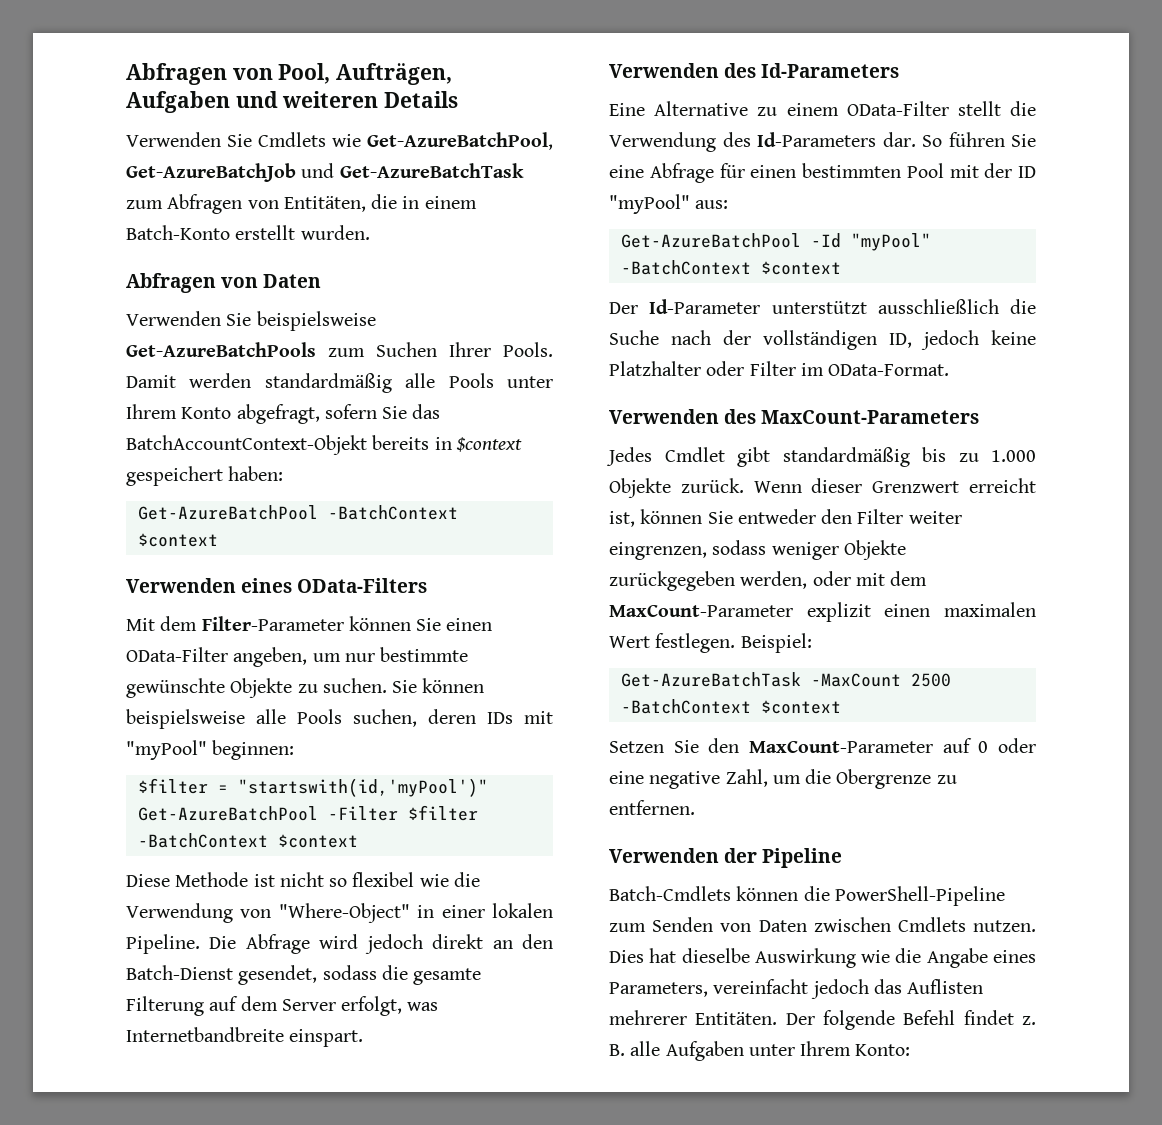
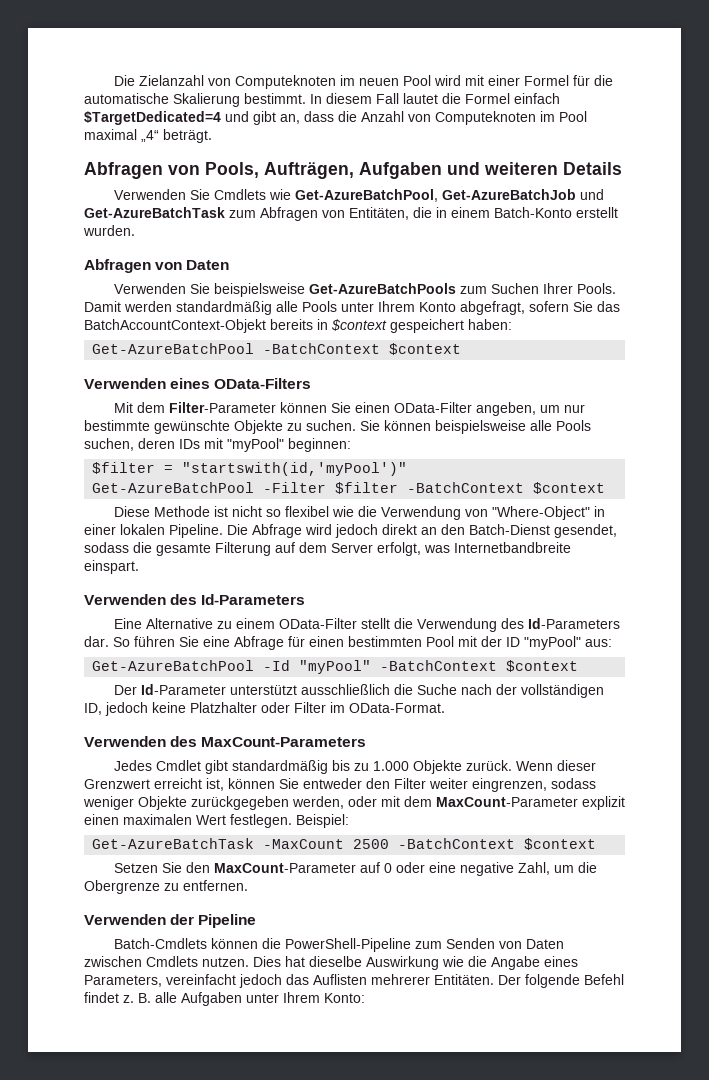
[126,63,331,85] Abfragen von Pool, -> [114,75,614,89] [84,93,560,107] [84,111,587,125] [84,129,212,143] [84,162,259,179] Die Zielanzahl von Computeknoten im neuen Pool wird mit einer Formel für die automatische Skalierung bestimmt. In diesem Fall lautet die Formel einfach $TargetDedicated=4 und gibt an, dass die Anzahl von Computeknoten im Pool maximal „4“ beträgt. // Abfragen von Pools,

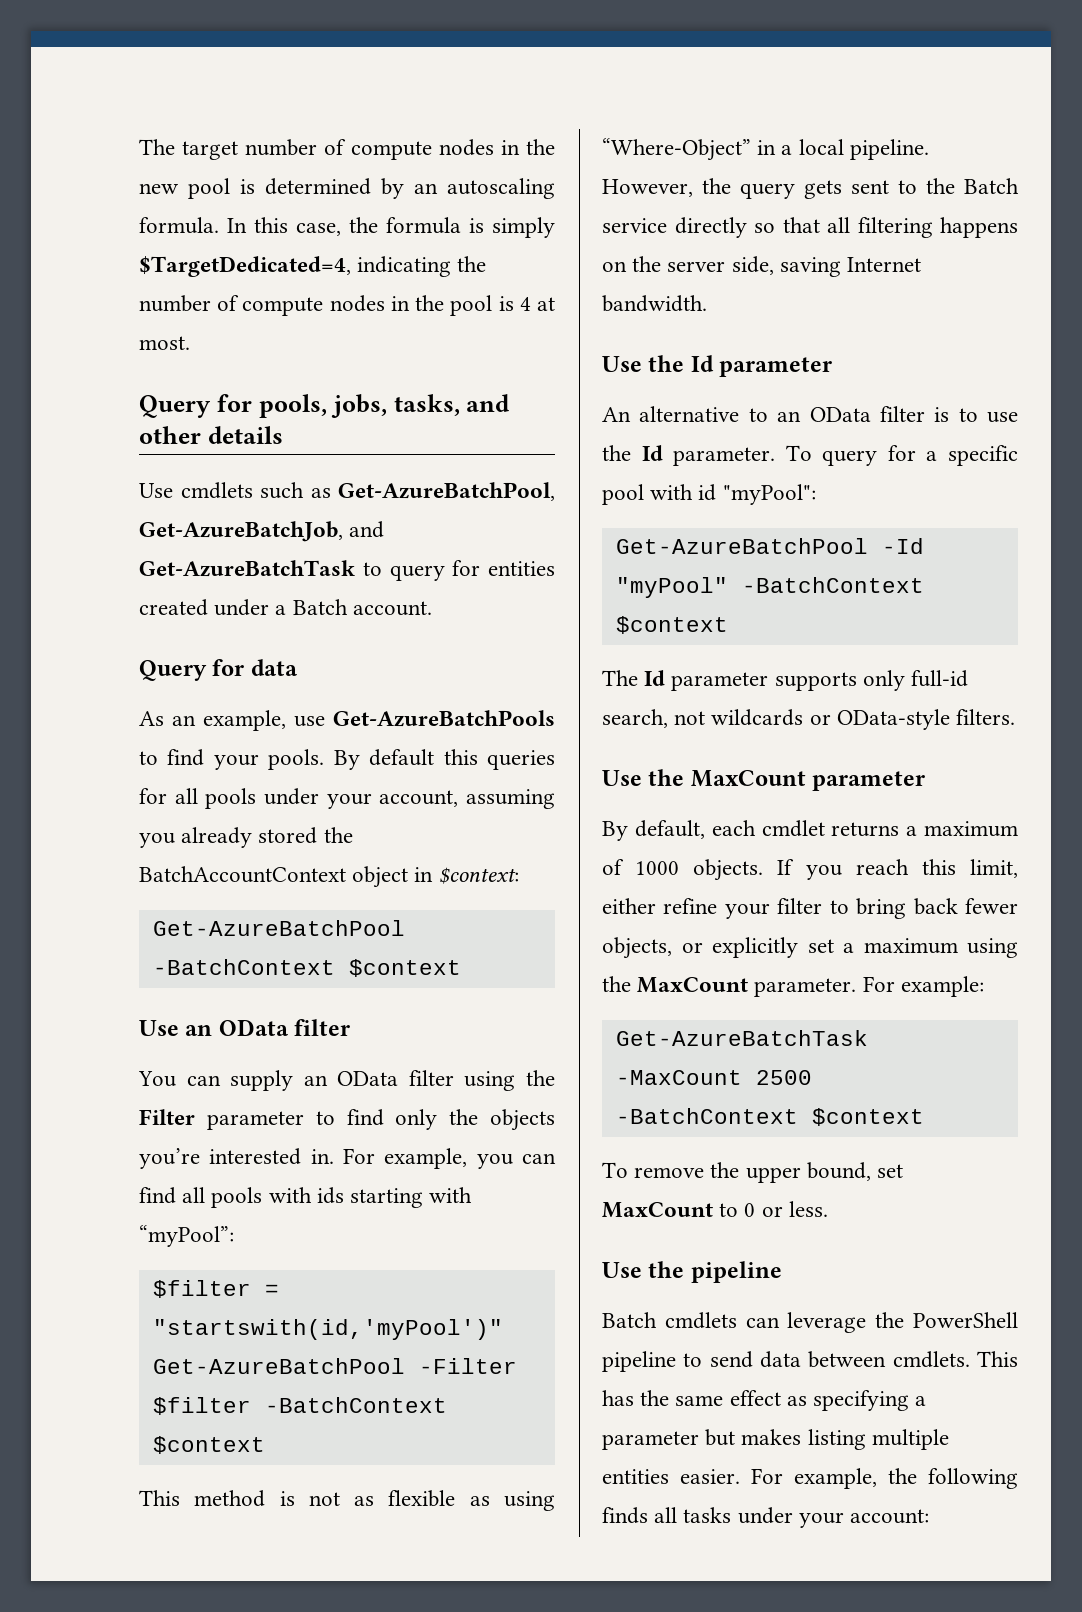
[114,75,614,89] [84,93,560,107] [84,111,587,125] [84,129,212,143] [84,162,622,179] [114,189,605,202] [84,207,618,221] [83,225,135,236] [84,259,230,273] [114,283,617,297] [84,301,620,315] [84,319,512,333] [92,343,462,355] [84,378,312,389] [114,402,586,416] [84,420,591,434] [84,438,351,452] Die Zielanzahl von Computeknoten im neuen Pool wird mit einer Formel für die automatische Skalierung bestimmt. In diesem Fall lautet die Formel einfach $TargetDedicated=4 und gibt an, dass die Anzahl von Computeknoten im Pool maximal „4“ beträgt. // Abfragen von Pools, Aufträgen, Aufgaben und weiteren Details // Verwenden Sie Cmdlets wie Get-AzureBatchPool, Get-AzureBatchJob und Get-AzureBatchTask zum Abfragen von Entitäten, die in einem Batch-Konto erstellt wurden. // Abfragen von Daten // Verwenden Sie beispielsweise Get-AzureBatchPools zum Suchen Ihrer Pools. Damit werden standardmäßig alle Pools unter Ihrem Konto abgefragt, sofern Sie das BatchAccountContext-Objekt bereits in $context gespeichert haben: // Get-AzureBatchPool -BatchContext $context // Verwenden eines OData-Filters // Mit dem Filter-Parameter können Sie einen OData-Filter angeben, um nur bestimmte gewünschte Objekte zu suchen. Sie können beispielsweise alle Pools suchen, deren IDs mit "myPool" beginnen: -> [139,139,555,160] [139,178,555,199] [139,217,555,238] [139,256,487,277] [139,295,555,316] [139,336,190,350] [139,394,511,418] [139,426,283,444] [139,482,555,501] [139,521,385,542] [139,560,555,581] [139,599,432,616] [139,659,298,681] [139,710,555,731] [139,749,555,770] [139,788,555,809] [139,827,353,848] [139,866,519,888] [152,920,405,936] [152,959,461,977] [139,1019,351,1036] [138,1070,555,1091] [139,1109,555,1131] [139,1148,556,1169] [139,1187,473,1208] [139,1225,234,1247] The target number of compute nodes in the new pool is determined by an autoscaling formula. In this case, the formula is simply $TargetDedicated=4, indicating the number of compute nodes in the pool is 4 at most. // Query for pools, jobs, tasks, and other details // Use cmdlets such as Get-AzureBatchPool, Get-AzureBatchJob, and Get-AzureBatchTask to query for entities created under a Batch account. // Query for data // As an example, use Get-AzureBatchPools to find your pools. By default this queries for all pools under your account, assuming you already stored the BatchAccountContext object in $context: // Get-AzureBatchPool -BatchContext $context // Use an OData filter // You can supply an OData filter using the Filter parameter to find only the objects you’re interested in. For example, you can find all pools with ids starting with “myPool”:
[114,506,606,520] [84,524,617,538] [84,542,571,556] [84,560,139,574] [84,594,306,605] [114,618,621,632] [84,636,612,650] Diese Methode ist nicht so flexibel wie die Verwendung von "Where-Object" in einer lokalen Pipeline. Die Abfrage wird jedoch direkt an den Batch-Dienst gesendet, sodass die gesamte Filterung auf dem Server erfolgt, was Internetbandbreite einspart. // Verwenden des Id-Parameters // Eine Alternative zu einem OData-Filter stellt die Verwendung des Id-Parameters dar. So führen Sie eine Abfrage für einen bestimmten Pool mit der ID "myPool" aus: -> [139,1490,555,1511] [602,138,929,161] [602,178,1019,199] [602,217,1018,238] [602,256,922,277] [602,295,707,312] [602,355,833,377] [602,406,1018,423] [602,445,1018,466] [602,484,816,505] This method is not as flexible as using “Where-Object” in a local pipeline. However, the query gets sent to the Batch service directly so that all filtering happens on the server side, saving Internet bandwidth. // Use the Id parameter // An alternative to an OData filter is to use the Id parameter. To query for a specific pool with id "myPool":
[114,684,605,698] [84,702,445,716] [84,736,367,747] [114,760,597,774] [84,778,596,792] [83,796,625,810] [84,814,349,828] Der Id-Parameter unterstützt ausschließlich die Suche nach der vollständigen ID, jedoch keine Platzhalter oder Filter im OData-Format. // Verwenden des MaxCount-Parameters // Jedes Cmdlet gibt standardmäßig bis zu 1.000 Objekte zurück. Wenn dieser Grenzwert erreicht ist, können Sie entweder den Filter weiter eingrenzen, sodass weniger Objekte zurückgegeben werden, oder mit dem MaxCount-Parameter explizit einen maximalen Wert festlegen. Beispiel: -> [602,670,969,691] [602,709,1016,730] [602,769,926,791] [602,820,1018,841] [602,859,1018,881] [602,898,1018,919] [602,937,1018,959] [602,976,984,997] The Id parameter supports only full-id search, not wildcards or OData-style filters. // Use the MaxCount parameter // By default, each cmdlet returns a maximum of 1000 objects. If you reach this limit, either refine your filter to bring back fewer objects, or explicitly set a maximum using the MaxCount parameter. For example:
[114,862,598,876] [84,880,248,894] [84,914,257,928] [114,938,565,952] [84,956,578,970] [84,974,624,988] [84,992,365,1006] Setzen Sie den MaxCount-Parameter auf 0 oder eine negative Zahl, um die Obergrenze zu entfernen. // Verwenden der Pipeline // Batch-Cmdlets können die PowerShell-Pipeline zum Senden von Daten zwischen Cmdlets nutzen. Dies hat dieselbe Auswirkung wie die Angabe eines Parameters, vereinfacht jedoch das Auflisten mehrerer Entitäten. Der folgende Befehl findet z. B. alle Aufgaben unter Ihrem Konto: -> [602,1162,904,1183] [602,1201,828,1218] [602,1261,782,1283] [602,1312,1018,1333] [602,1351,1018,1372] [602,1390,927,1411] [602,1429,949,1450] [602,1468,1018,1489] [602,1507,930,1528] To remove the upper bound, set MaxCount to 0 or less. // Use the pipeline // Batch cmdlets can leverage the PowerShell pipeline to send data between cmdlets. This has the same effect as specifying a parameter but makes listing multiple entities easier. For example, the following finds all tasks under your account:

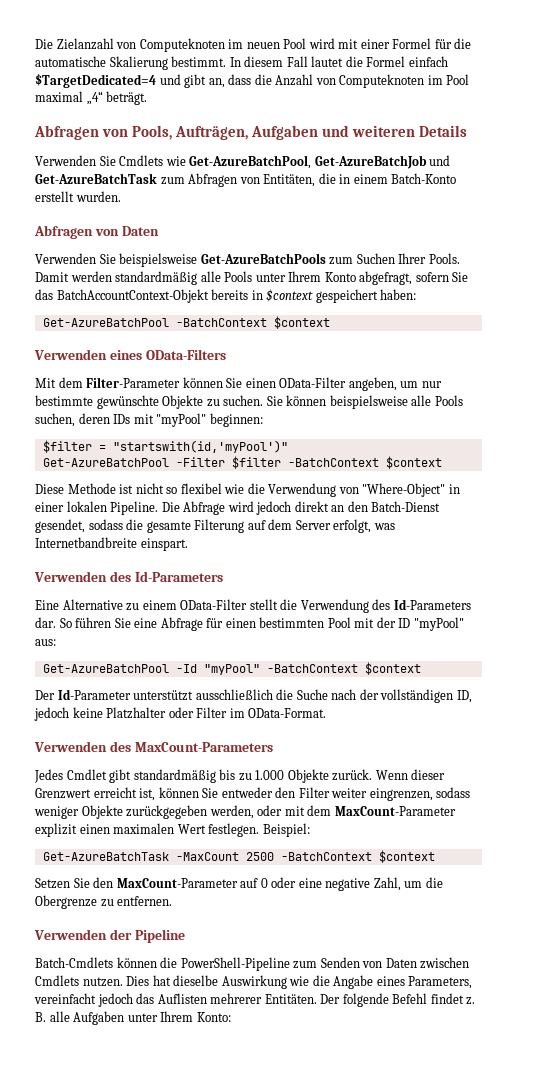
[139,139,555,160] [139,178,555,199] [139,217,555,238] [139,256,487,277] [139,295,555,316] [139,336,190,350] [139,394,511,418] [139,426,283,444] [139,482,555,501] [139,521,385,542] [139,560,555,581] [139,599,432,616] [139,659,298,681] [139,710,555,731] [139,749,555,770] [139,788,555,809] [139,827,353,848] [139,866,519,888] [152,920,405,936] [152,959,461,977] [139,1019,351,1036] [138,1070,555,1091] [139,1109,555,1131] [139,1148,556,1169] [139,1187,473,1208] [139,1225,234,1247] The target number of compute nodes in the new pool is determined by an autoscaling formula. In this case, the formula is simply $TargetDedicated=4, indicating the number of compute nodes in the pool is 4 at most. // Query for pools, jobs, tasks, and other details // Use cmdlets such as Get-AzureBatchPool, Get-AzureBatchJob, and Get-AzureBatchTask to query for entities created under a Batch account. // Query for data // As an example, use Get-AzureBatchPools to find your pools. By default this queries for all pools under your account, assuming you already stored the BatchAccountContext object in $context: // Get-AzureBatchPool -BatchContext $context // Use an OData filter // You can supply an OData filter using the Filter parameter to find only the objects you’re interested in. For example, you can find all pools with ids starting with “myPool”: -> [35,38,472,52] [35,56,448,70] [35,73,470,88] [35,91,148,105] [34,125,468,140] [35,155,451,169] [35,173,457,187] [35,191,121,202] [34,225,159,239] [35,253,460,267] [35,271,469,285] [35,289,417,303] [42,316,330,329] [34,349,226,360] [35,377,442,391] [35,395,463,409] [35,413,263,427] Die Zielanzahl von Computeknoten im neuen Pool wird mit einer Formel für die automatische Skalierung bestimmt. In diesem Fall lautet die Formel einfach $TargetDedicated=4 und gibt an, dass die Anzahl von Computeknoten im Pool maximal „4“ beträgt. // Abfragen von Pools, Aufträgen, Aufgaben und weiteren Details // Verwenden Sie Cmdlets wie Get-AzureBatchPool, Get-AzureBatchJob und Get-AzureBatchTask zum Abfragen von Entitäten, die in einem Batch-Konto erstellt wurden. // Abfragen von Daten // Verwenden Sie beispielsweise Get-AzureBatchPools zum Suchen Ihrer Pools. Damit werden standardmäßig alle Pools unter Ihrem Konto abgefragt, sofern Sie das BatchAccountContext-Objekt bereits in $context gespeichert haben: // Get-AzureBatchPool -BatchContext $context // Verwenden eines OData-Filters // Mit dem Filter-Parameter können Sie einen OData-Filter angeben, um nur bestimmte gewünschte Objekte zu suchen. Sie können beispielsweise alle Pools suchen, deren IDs mit "myPool" beginnen:
[139,1490,555,1511] [602,138,929,161] [602,178,1019,199] [602,217,1018,238] [602,256,922,277] [602,295,707,312] [602,355,833,377] [602,406,1018,423] [602,445,1018,466] [602,484,816,505] This method is not as flexible as using “Where-Object” in a local pipeline. However, the query gets sent to the Batch service directly so that all filtering happens on the server side, saving Internet bandwidth. // Use the Id parameter // An alternative to an OData filter is to use the Id parameter. To query for a specific pool with id "myPool": -> [35,483,460,497] [35,501,441,515] [35,519,395,533] [35,537,188,551] [34,571,223,582] [35,599,471,613] [35,617,464,631] [35,639,56,646] Diese Methode ist nicht so flexibel wie die Verwendung von "Where-Object" in einer lokalen Pipeline. Die Abfrage wird jedoch direkt an den Batch-Dienst gesendet, sodass die gesamte Filterung auf dem Server erfolgt, was Internetbandbreite einspart. // Verwenden des Id-Parameters // Eine Alternative zu einem OData-Filter stellt die Verwendung des Id-Parameters dar. So führen Sie eine Abfrage für einen bestimmten Pool mit der ID "myPool" aus:
[602,670,969,691] [602,709,1016,730] [602,769,926,791] [602,820,1018,841] [602,859,1018,881] [602,898,1018,919] [602,937,1018,959] [602,976,984,997] The Id parameter supports only full-id search, not wildcards or OData-style filters. // Use the MaxCount parameter // By default, each cmdlet returns a maximum of 1000 objects. If you reach this limit, either refine your filter to bring back fewer objects, or explicitly set a maximum using the MaxCount parameter. For example: -> [35,689,472,703] [34,707,327,721] [34,741,273,752] [34,769,446,783] [35,787,471,801] [34,805,456,819] [35,823,310,837] Der Id-Parameter unterstützt ausschließlich die Suche nach der vollständigen ID, jedoch keine Platzhalter oder Filter im OData-Format. // Verwenden des MaxCount-Parameters // Jedes Cmdlet gibt standardmäßig bis zu 1.000 Objekte zurück. Wenn dieser Grenzwert erreicht ist, können Sie entweder den Filter weiter eingrenzen, sodass weniger Objekte zurückgegeben werden, oder mit dem MaxCount-Parameter explizit einen maximalen Wert festlegen. Beispiel:
[602,1162,904,1183] [602,1201,828,1218] [602,1261,782,1283] [602,1312,1018,1333] [602,1351,1018,1372] [602,1390,927,1411] [602,1429,949,1450] [602,1468,1018,1489] [602,1507,930,1528] To remove the upper bound, set MaxCount to 0 or less. // Use the pipeline // Batch cmdlets can leverage the PowerShell pipeline to send data between cmdlets. This has the same effect as specifying a parameter but makes listing multiple entities easier. For example, the following finds all tasks under your account: -> [35,877,443,891] [35,895,173,909] [34,929,185,943] [35,957,470,971] [35,975,473,989] [34,993,476,1007] [35,1011,231,1025] Setzen Sie den MaxCount-Parameter auf 0 oder eine negative Zahl, um die Obergrenze zu entfernen. // Verwenden der Pipeline // Batch-Cmdlets können die PowerShell-Pipeline zum Senden von Daten zwischen Cmdlets nutzen. Dies hat dieselbe Auswirkung wie die Angabe eines Parameters, vereinfacht jedoch das Auflisten mehrerer Entitäten. Der folgende Befehl findet z. B. alle Aufgaben unter Ihrem Konto:

